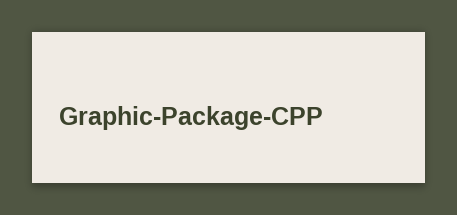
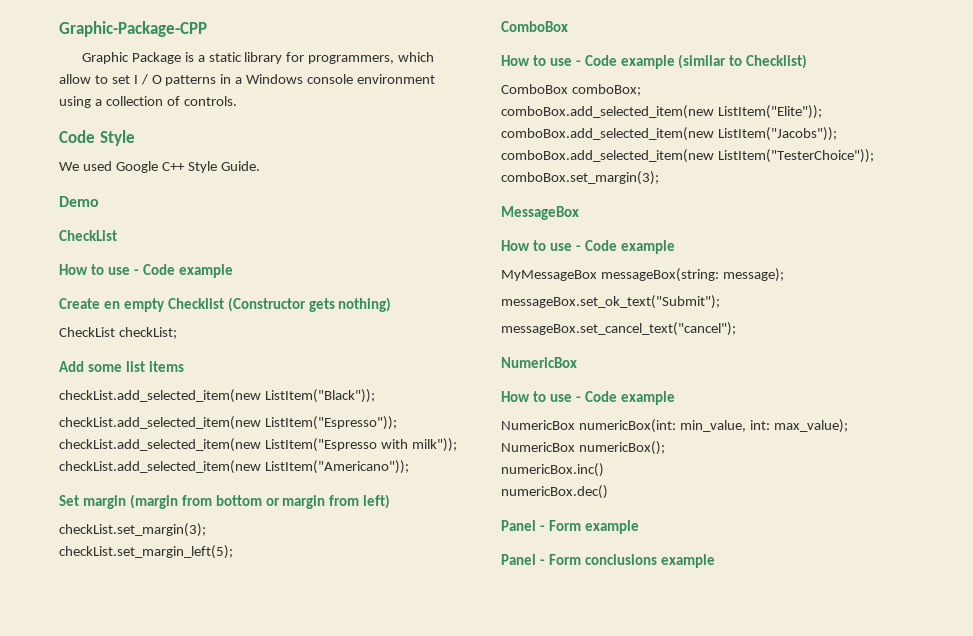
(323, 118) none -> [81,52,435,64] [59,74,436,86] [59,96,237,108] [59,130,135,146] [59,161,260,173] [59,196,99,207] [59,230,117,241] [59,264,233,278] [59,297,392,312] [59,327,177,339] [59,361,184,372] [59,389,375,403] [59,416,397,430] [59,438,457,452] [59,460,409,474] [59,494,391,509] [59,523,206,537] [59,545,233,559] [501,21,568,32] [501,54,808,69] [501,84,641,96] [501,105,822,119] [501,127,837,141] [501,149,874,163] [501,171,659,185] [501,206,579,220] [501,240,675,254] [501,268,784,282] [501,295,720,309] [501,322,736,336] [501,357,577,368] [501,391,675,405] [501,419,848,433] [501,441,665,455] [501,463,604,477] [501,485,608,499] [501,520,639,534] [501,554,715,568] // Graphic Package is a static library for programmers, which allow to set I / O patterns in a Windows console environment using a collection of controls. // Code Style // We used Google C++ Style Guide. // Demo // CheckList // How to use - Code example // Create en empty Checklist (Constructor gets nothing) // CheckList checkList; // Add some list items // checkList.add_selected_item(new ListItem("Black")); // checkList.add_selected_item(new ListItem("Espresso")); checkList.add_selected_item(new ListItem("Espresso with milk")); checkList.add_selected_item(new ListItem("Americano")); // Set margin (margin from bottom or margin from left) // checkList.set_margin(3); // checkList.set_margin_left(5); // ComboBox // How to use - Code example (similar to Checklist) // ComboBox comboBox; // comboBox.add_selected_item(new ListItem("Elite")); comboBox.add_selected_item(new ListItem("Jacobs")); comboBox.add_selected_item(new ListItem("TesterChoice")); comboBox.set_margin(3); // MessageBox // How to use - Code example // MyMessageBox messageBox(string: message); // messageBox.set_ok_text("Submit"); // messageBox.set_cancel_text("cancel"); // NumericBox // How to use - Code example // NumericBox numericBox(int: min_value, int: max_value); NumericBox numericBox(); // numericBox.inc() // numericBox.dec() // Panel - Form example // Panel - Form conclusions example

